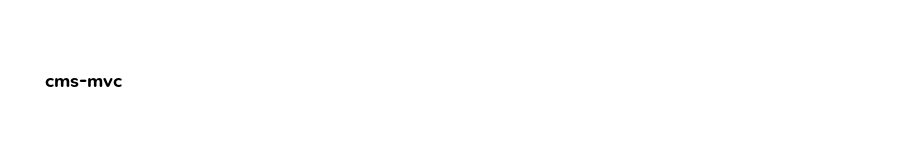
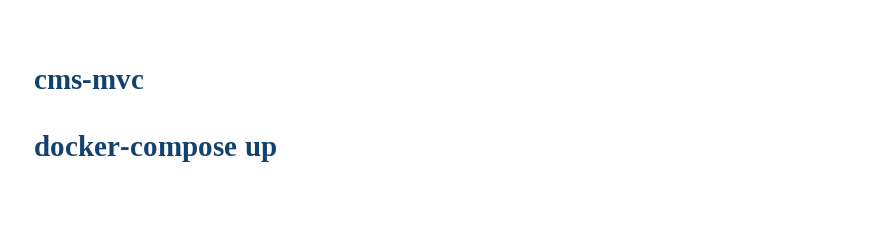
(123, 83) none -> [34,135,277,162] // docker-compose up

